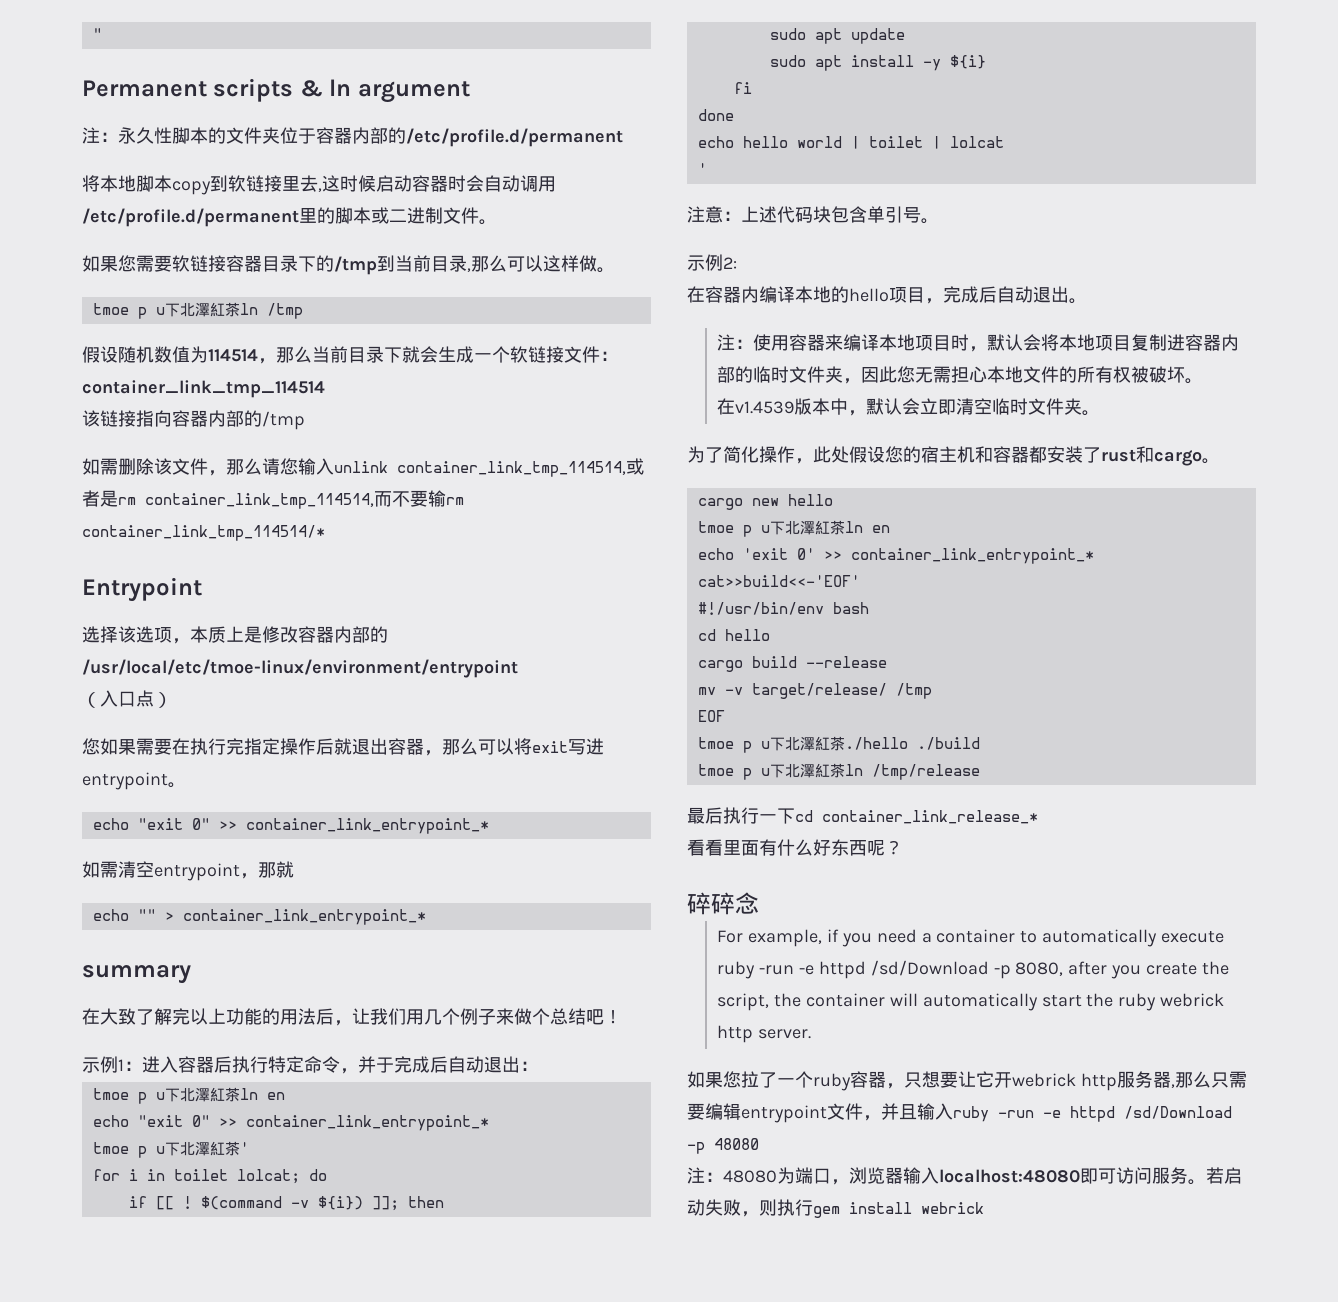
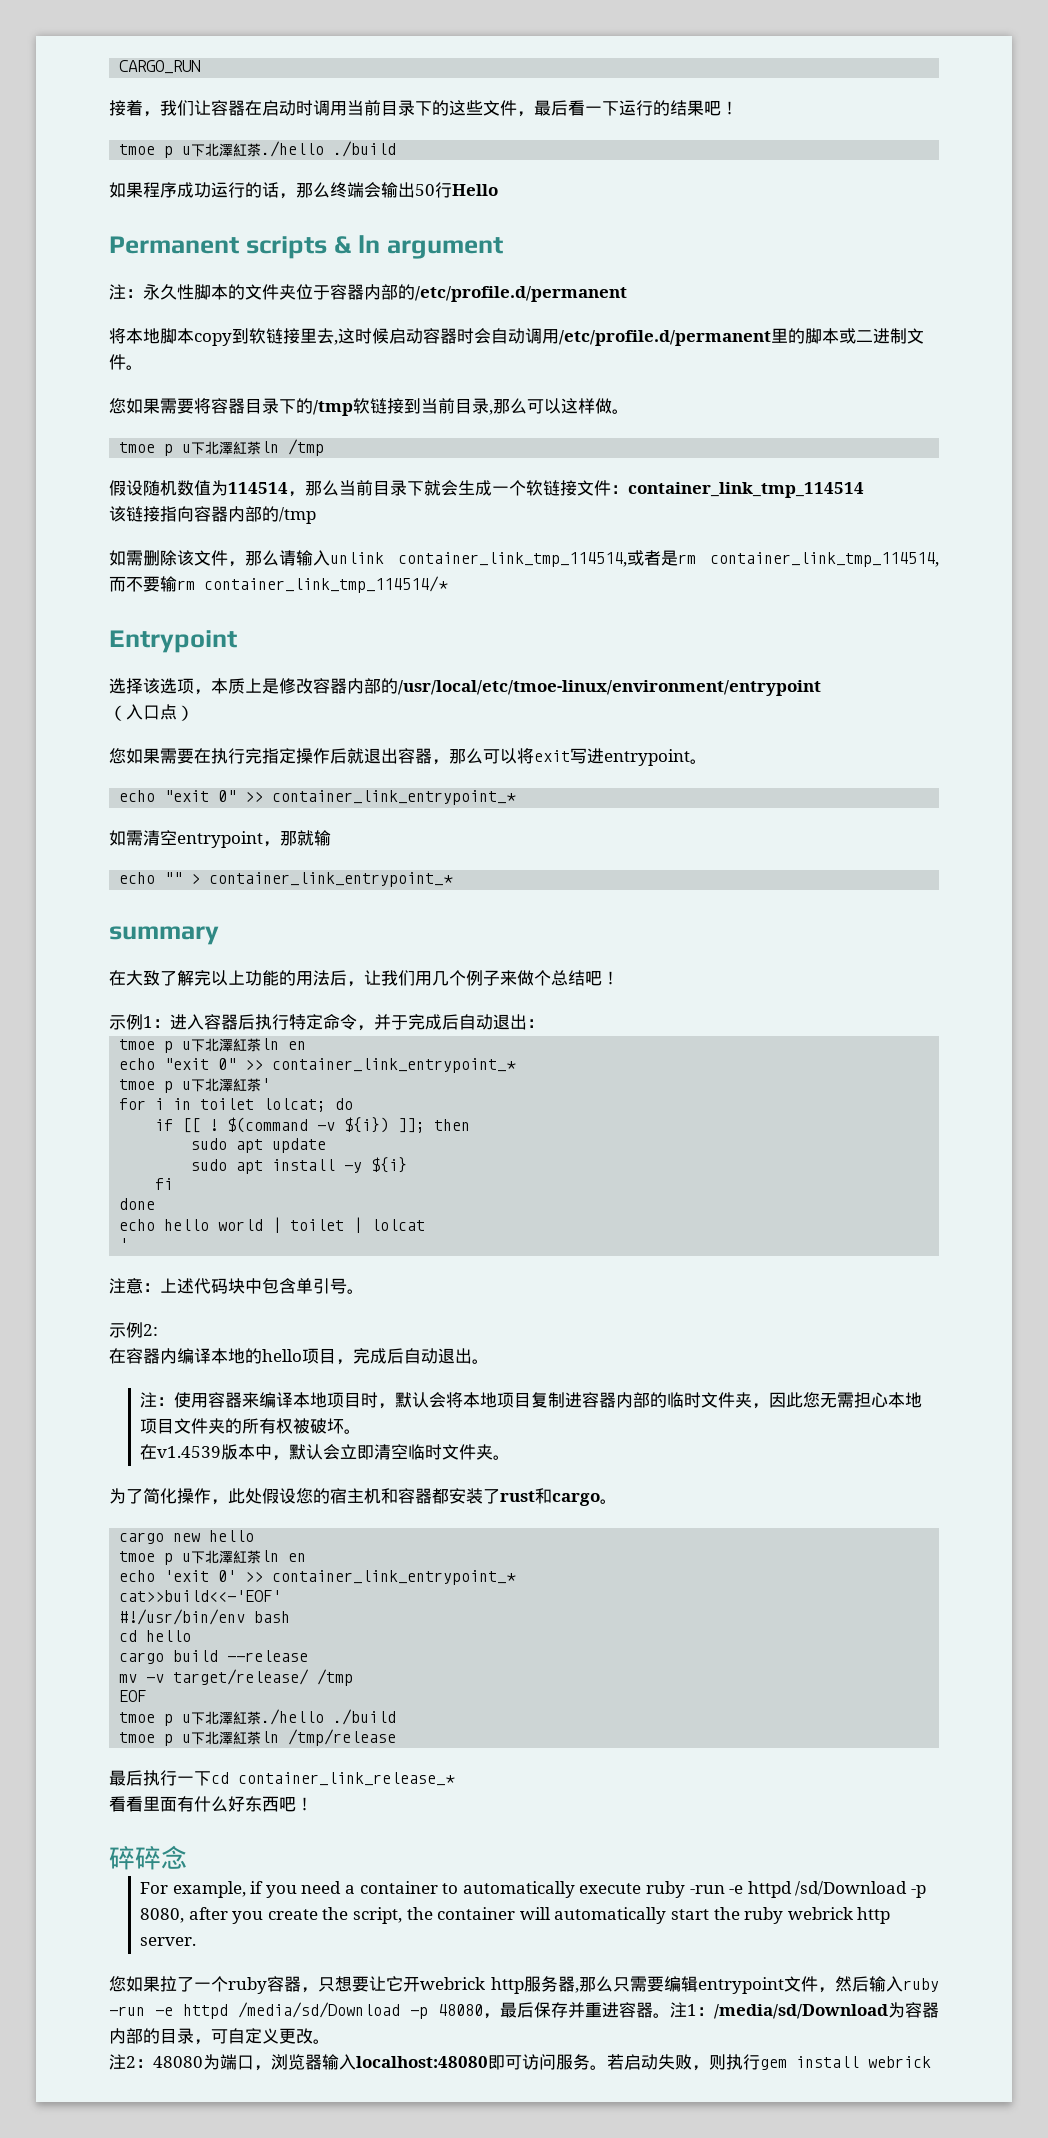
[92,28,102,40] " -> [119,60,201,74] [109,100,738,117] [119,141,397,158] [109,182,498,199] CARGO_RUN // 接着，我们让容器在启动时调用当前目录下的这些文件，最后看一下运行的结果吧！ // tmoe p u下北澤紅茶./hello ./build // 如果程序成功运行的话，那么终端会输出50行Hello
[82,255,226,272] 如果您需要软链接 -> [109,398,211,414] 您如果需要将
(377, 265) none -> [353,398,404,414] 软链接
[280,458,298,475] 您 -> (296, 558) none
(294, 869) none -> [314,830,331,846] 输
(831, 214) none -> [245,1278,262,1294] 中
[1023,366,1060,383] 文件 -> [140,1418,226,1434] 项目文件夹
[867,840,903,856] 呢？ -> [279,1796,313,1812] 吧！
[687,1071,741,1088] 如果您 -> [109,1976,160,1992] 您如果
[881,1103,917,1120] 并且 -> [835,1976,869,1992] 然后
[1124,1106,1232,1119] /sd/Download -> [238,2002,400,2018] /media/sd/Download
[687,1167,705,1184] // 注 -> [483,2002,939,2019] [109,2028,330,2045] [109,2054,136,2070] ，最后保存并重进容器。注1：/media/sd/Download为容器内部的目录，可自定义更改。 // 注2

